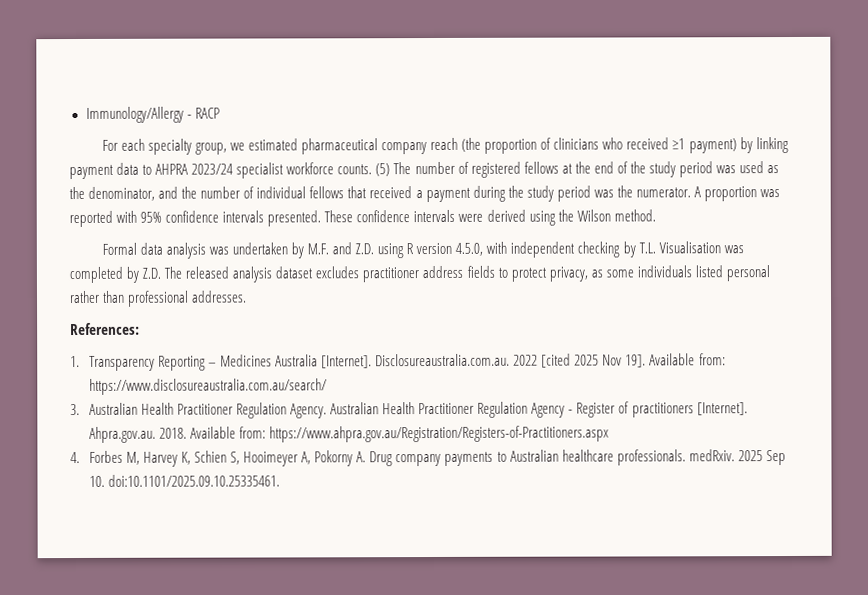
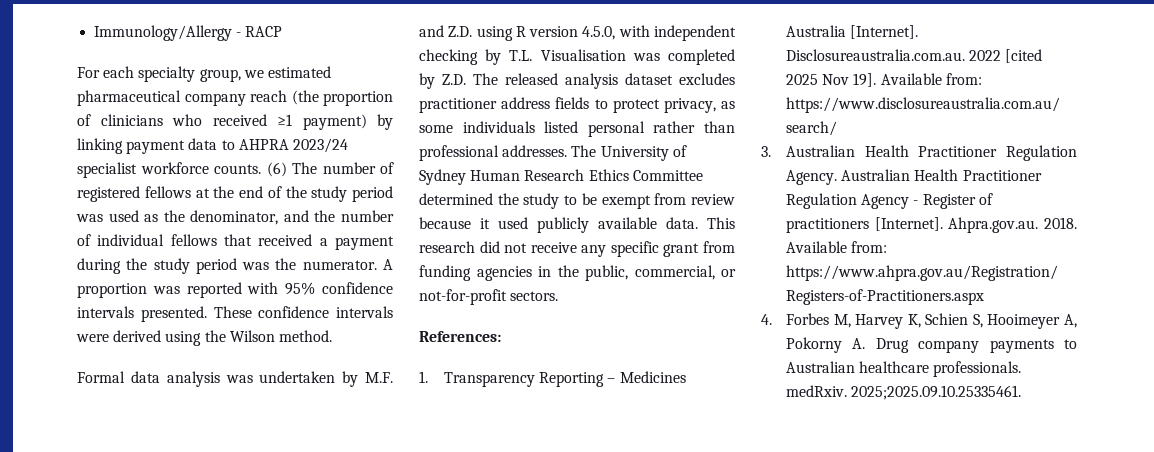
[375,163,391,177] (5) -> [266,162,287,177] (6)
(248, 296) none -> [571,145,687,161] [419,169,703,185] [419,193,735,209] [419,217,735,233] [419,241,735,257] [419,265,736,281] [419,289,559,305] The University of Sydney Human Research Ethics Committee determined the study to be exempt from review because it used publicly available data. This research did not receive any specific grant from funding agencies in the public, commercial, or not-for-profit sectors.
[737,450,786,466] [88,474,280,487] 2025 Sep 10. doi:10.1101/2025.09.10.25335461. -> [851,385,1022,400] 2025;2025.09.10.25335461.

